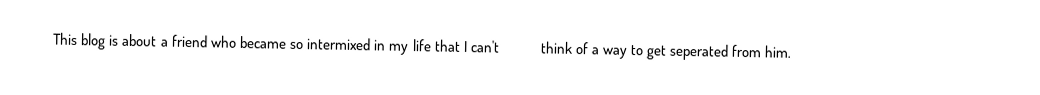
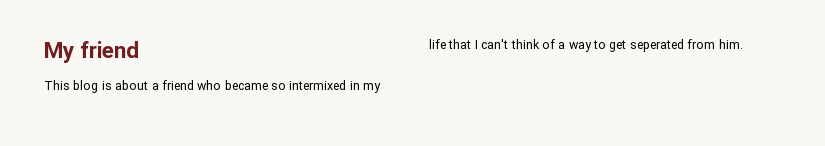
(52, 39) none -> [44,41,140,63] My friend //

